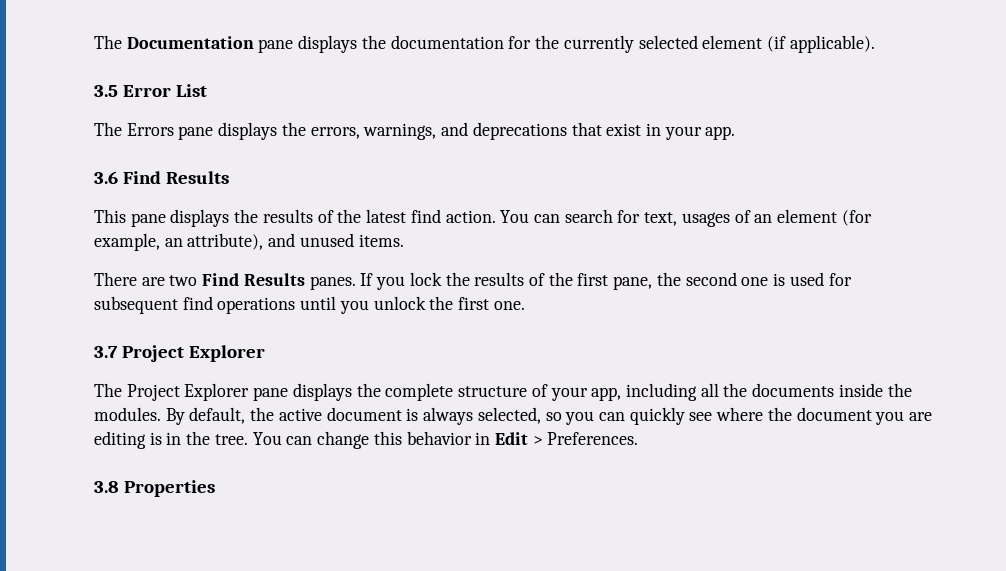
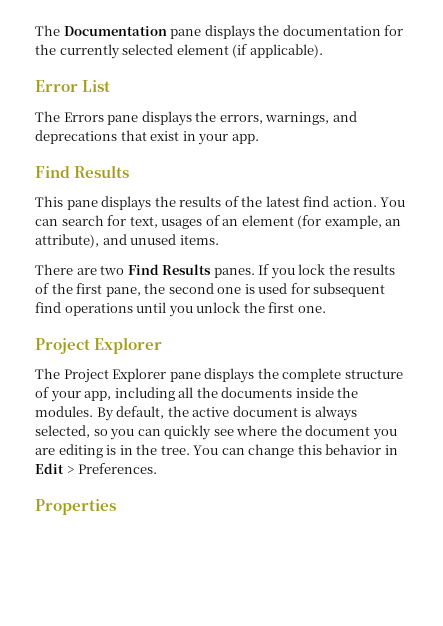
[94,85,118,97] 3.5 -> (323, 51) none
[94,171,118,184] 3.6 -> (259, 139) none
[94,346,118,358] 3.7 -> (326, 309) none
[94,481,119,493] 3.8 -> (158, 468) none

